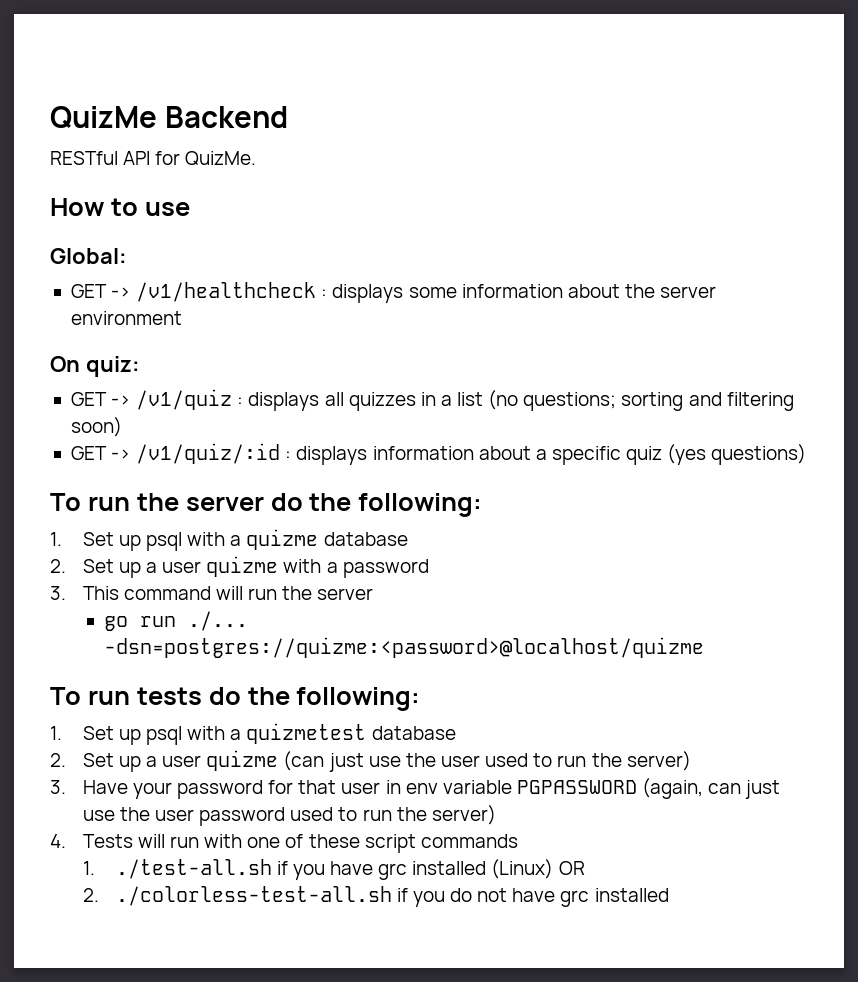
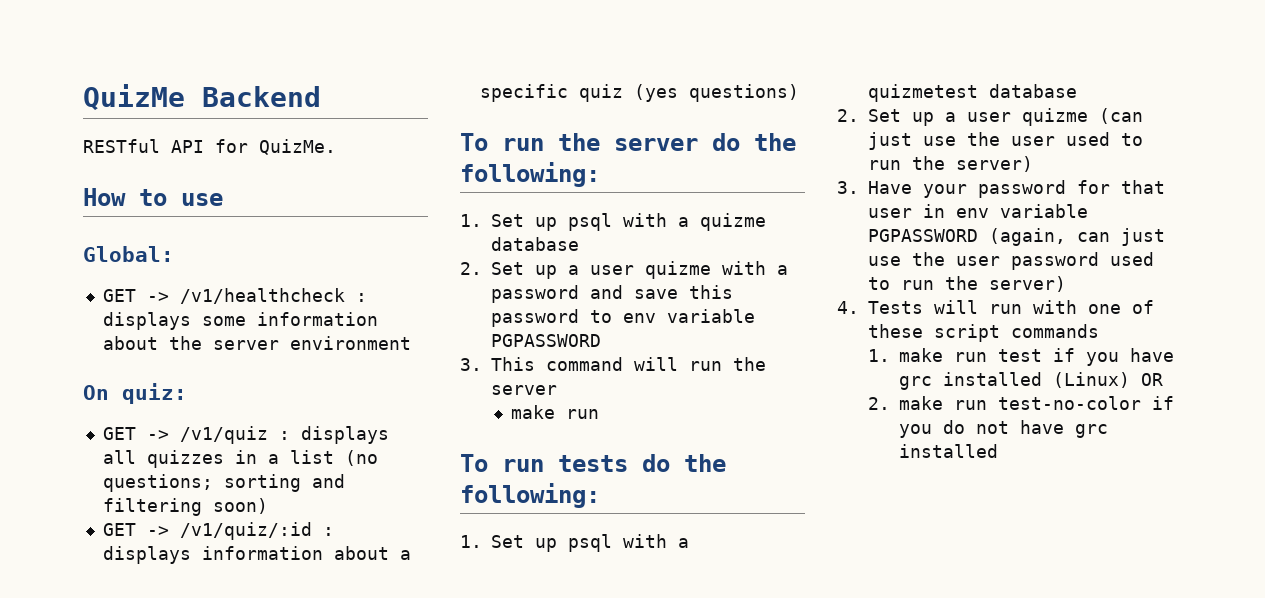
(429, 568) none -> [590,285,733,299] [491,309,755,327] [491,334,601,347] and save this password to env variable PGPASSWORD
[103,611,248,631] [103,637,704,658] go run ./... -dsn=postgres://quizme:<password>@localhost/quizme -> [510,405,599,419] make run
[115,859,272,879] ./test-all.sh -> [898,348,1042,362] make run test
[115,886,392,906] ./colorless-test-all.sh -> [898,396,1141,410] make run test-no-color

